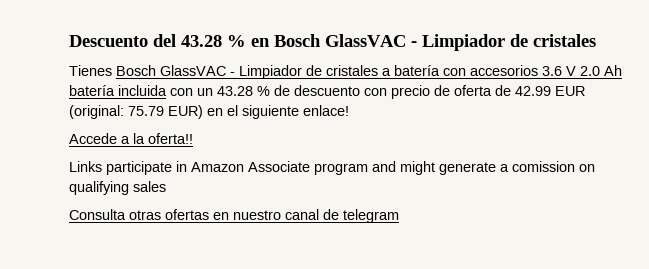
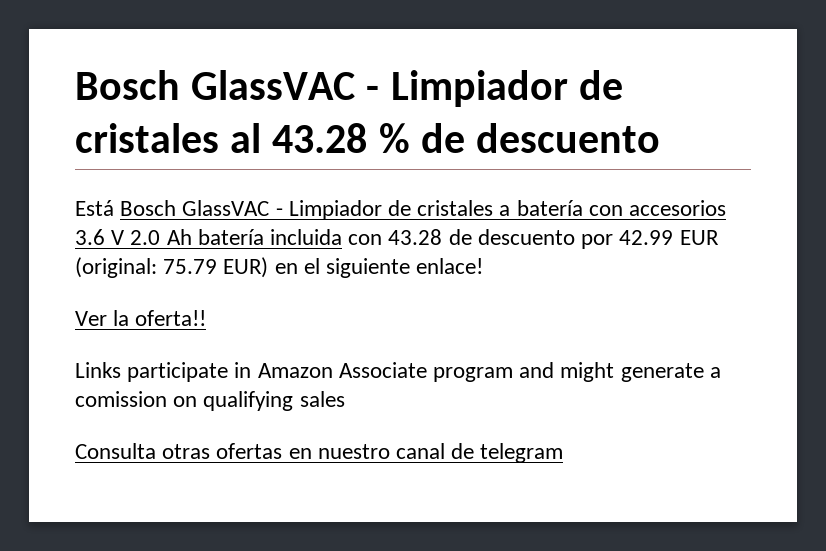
[69,34,596,51] [69,65,112,76] Descuento del 43.28 % en Bosch GlassVAC - Limpiador de cristales // Tienes -> [75,70,623,107] [75,123,661,153] [75,200,114,216] Bosch GlassVAC - Limpiador de cristales al 43.28 % de descuento // Está
[197,85,511,99] un 43.28 % de descuento con precio de oferta de -> [388,229,614,249] 43.28 de descuento por
[69,133,130,144] Accede a -> [75,311,107,326] Ver

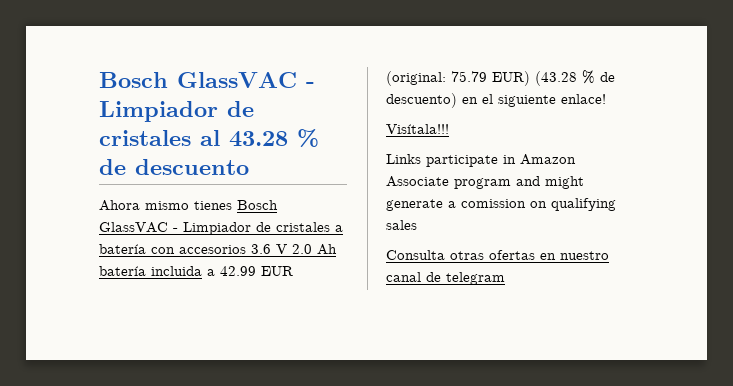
[75,200,114,216] Está -> [99,200,232,211] Ahora mismo tienes
[348,229,614,249] con 43.28 de descuento por -> [207,269,215,276] a
(269, 267) none -> [535,70,615,86] [386,93,457,108] (43.28 % de descuento)
[75,310,207,326] Ver la oferta!! -> [386,124,449,134] Visítala!!!

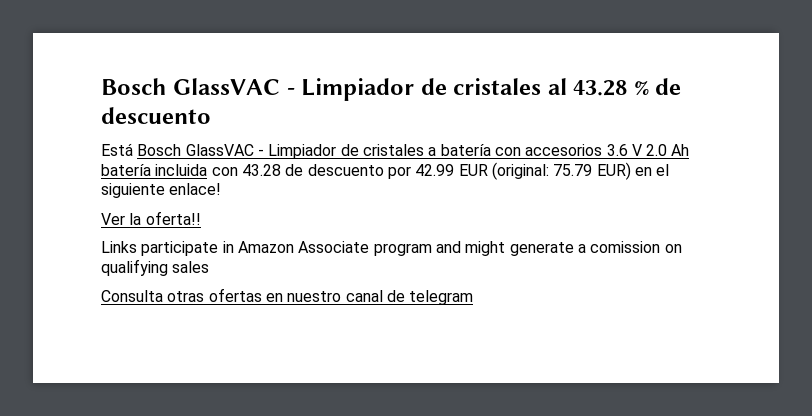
[99,200,232,211] Ahora mismo tienes -> [101,143,133,156] Está
[207,269,215,276] a -> [211,164,411,179] con 43.28 de descuento por
[535,70,615,86] [386,93,457,108] (43.28 % de descuento) -> (631, 171) none
[386,124,449,134] Visítala!!! -> [101,211,201,225] Ver la oferta!!

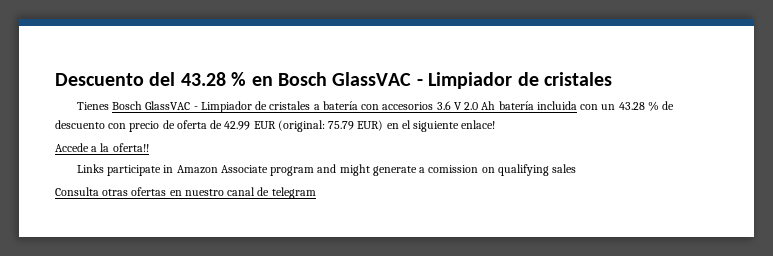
[101,78,682,101] [101,107,211,124] [101,143,133,156] Bosch GlassVAC - Limpiador de cristales al 43.28 % de descuento // Está -> [55,72,612,89] [76,102,109,110] Descuento del 43.28 % en Bosch GlassVAC - Limpiador de cristales // Tienes
[241,164,411,179] 43.28 de descuento por -> [601,101,675,111] [55,120,223,132] un 43.28 % de descuento con precio de oferta de
[101,213,125,225] Ver -> [55,143,98,152] Accede a

